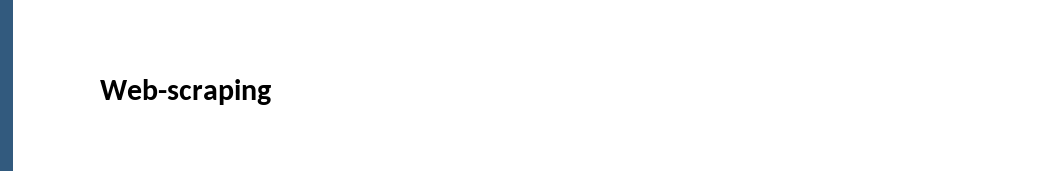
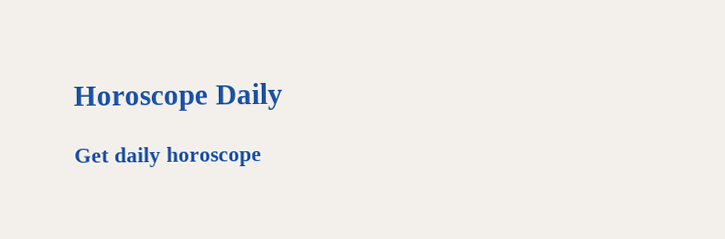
[100,79,271,105] Web-scraping -> [73,82,283,112] [74,145,262,168] Horoscope Daily // Get daily horoscope

